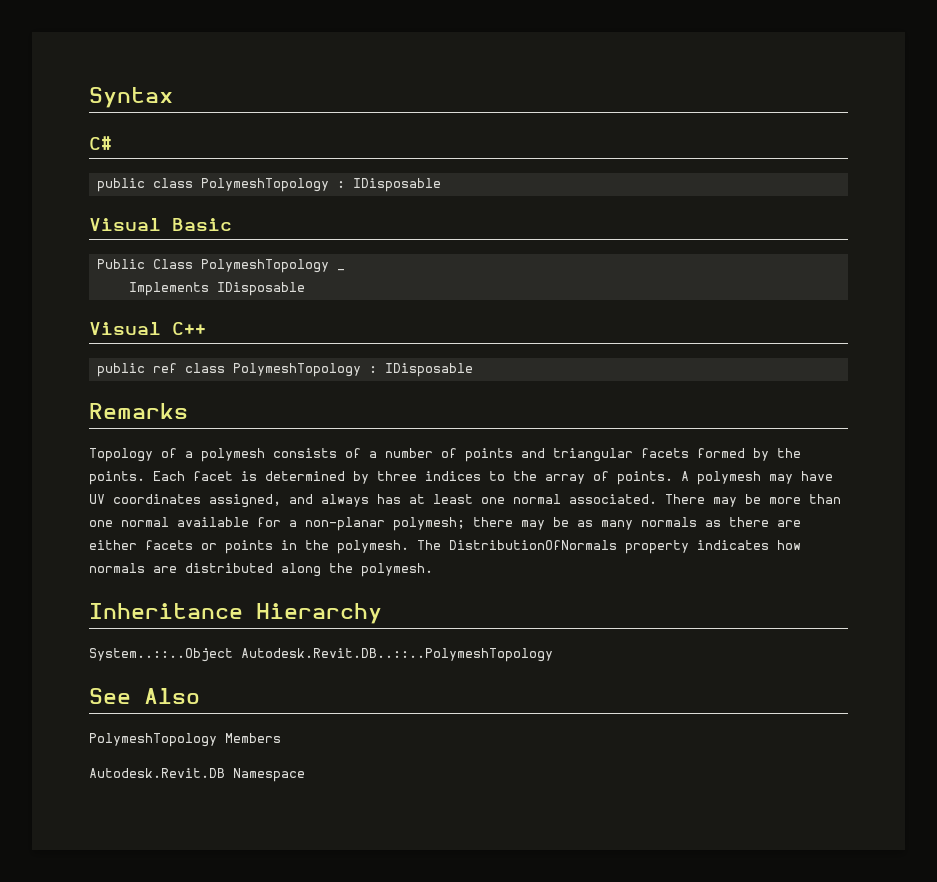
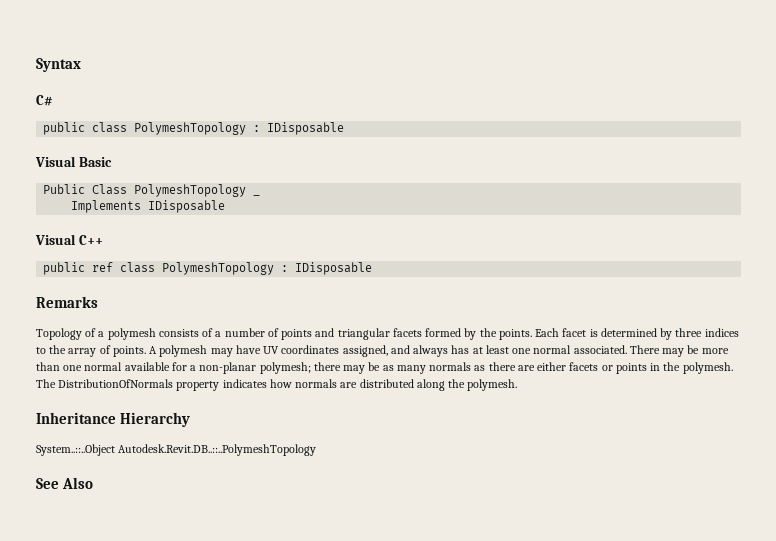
[89,733,281,747] [89,768,305,782] // PolymeshTopology Members // Autodesk.Revit.DB Namespace -> (94, 483) none

